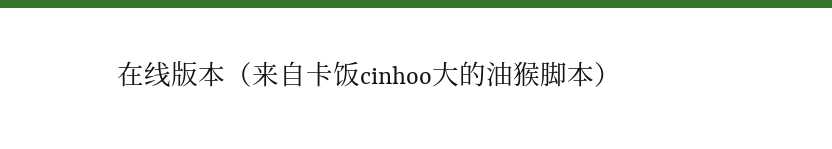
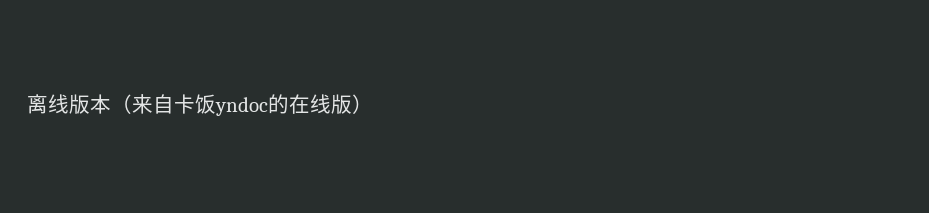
[117,61,144,87] 在 -> [27,94,48,114] 离
[360,61,594,87] cinhoo大的油猴脚本 -> [215,94,352,116] yndoc的在线版

